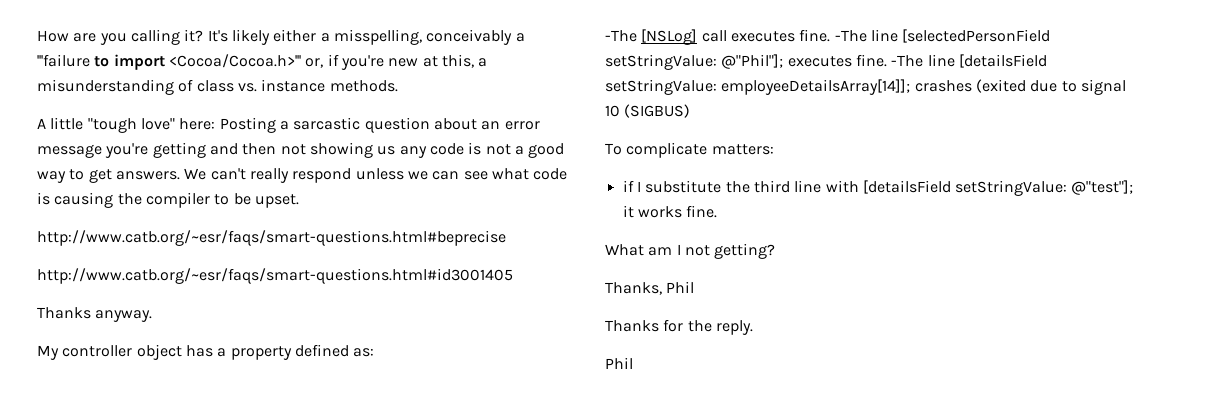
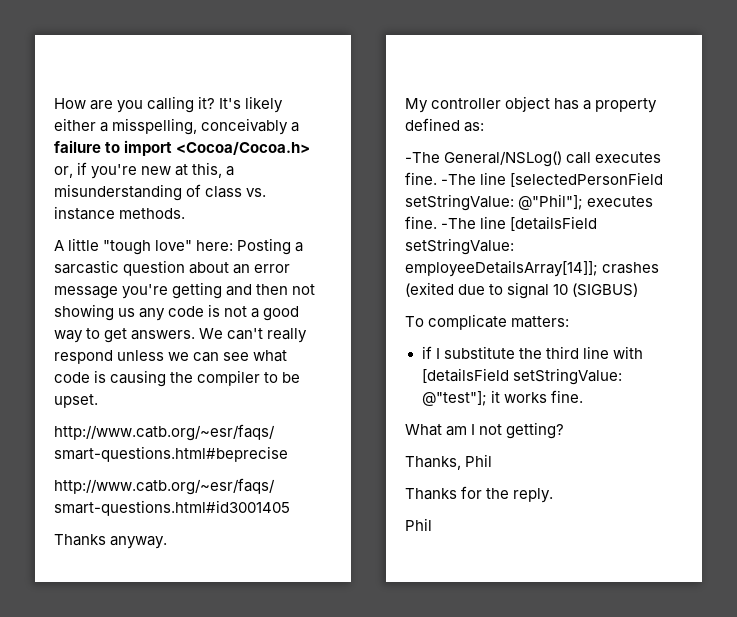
[37,54,90,67] '''failure -> [54,140,101,153] failure
[168,54,301,68] <Cocoa/Cocoa.h>''' -> [176,141,311,155] <Cocoa/Cocoa.h>
[641,29,698,45] [NSLog] -> [444,151,563,167] General/NSLog()

